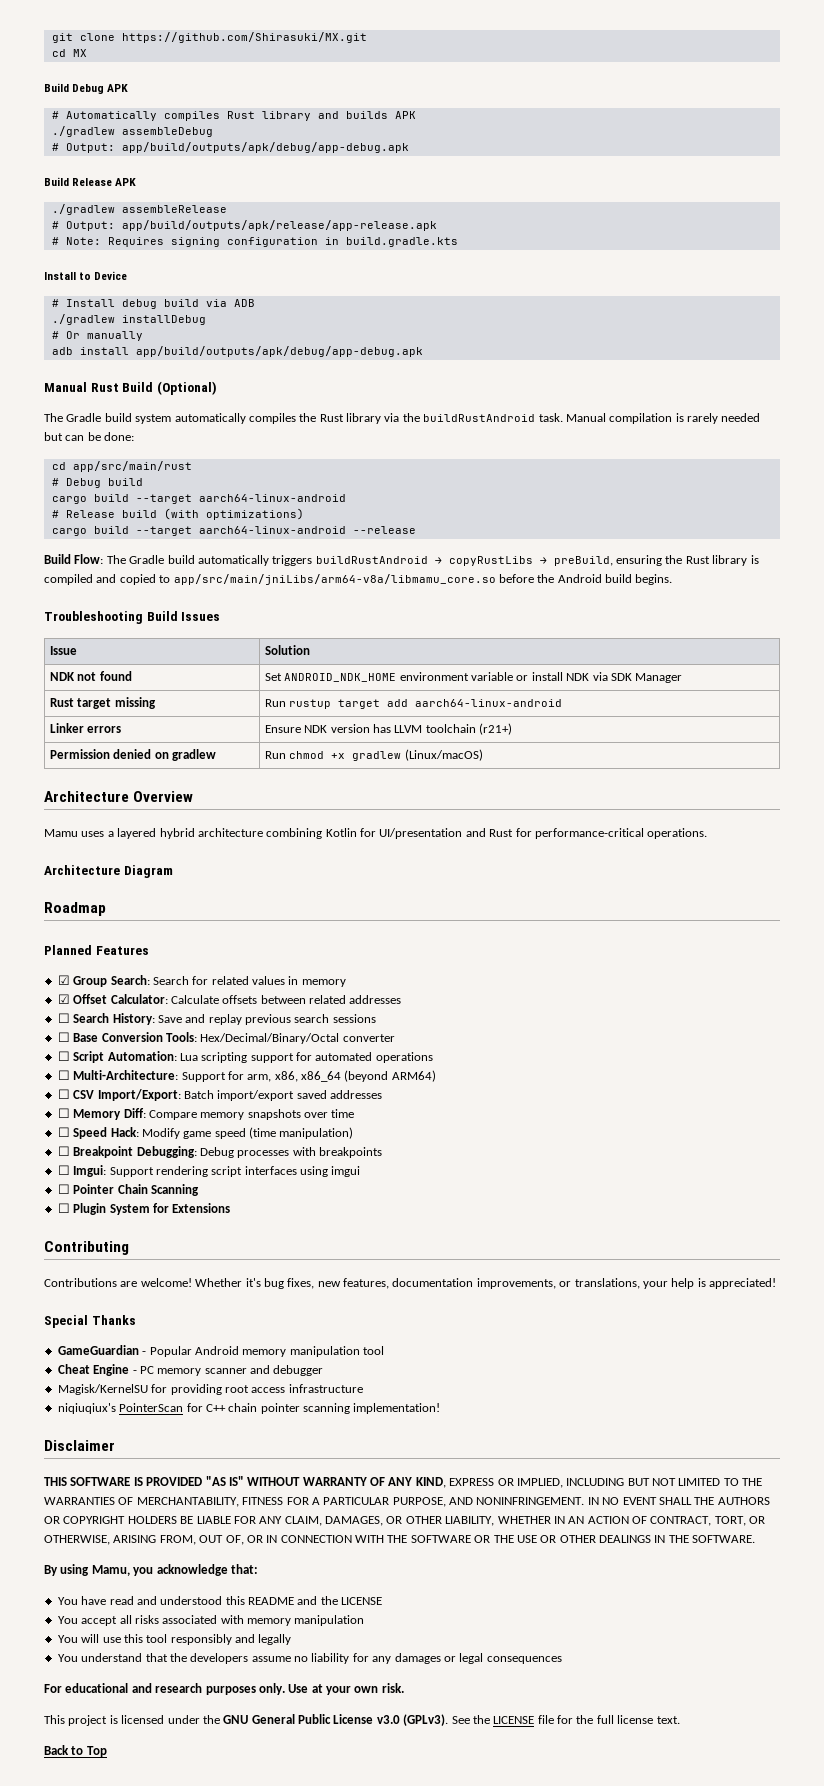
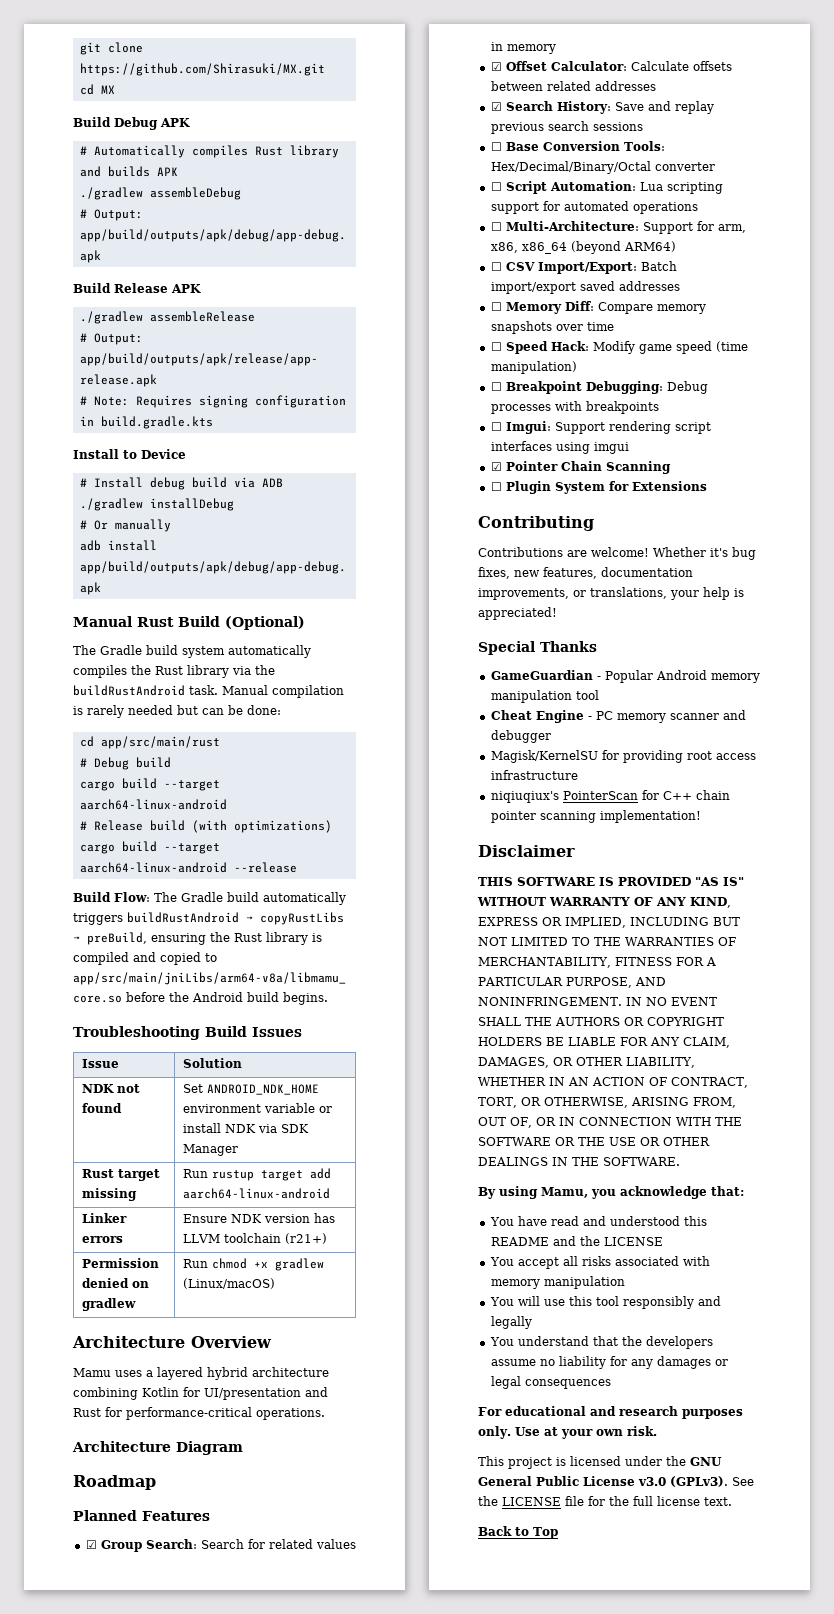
[57,1013,70,1023] ☐ -> [490,102,502,111] ☑
[57,1184,70,1194] ☐ -> [490,462,502,471] ☑

